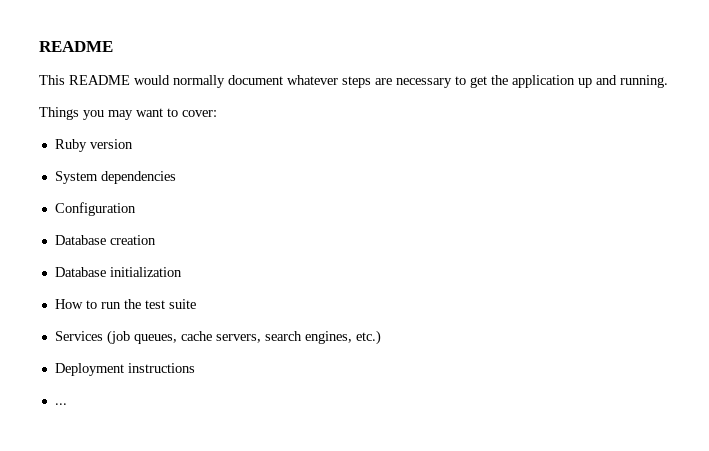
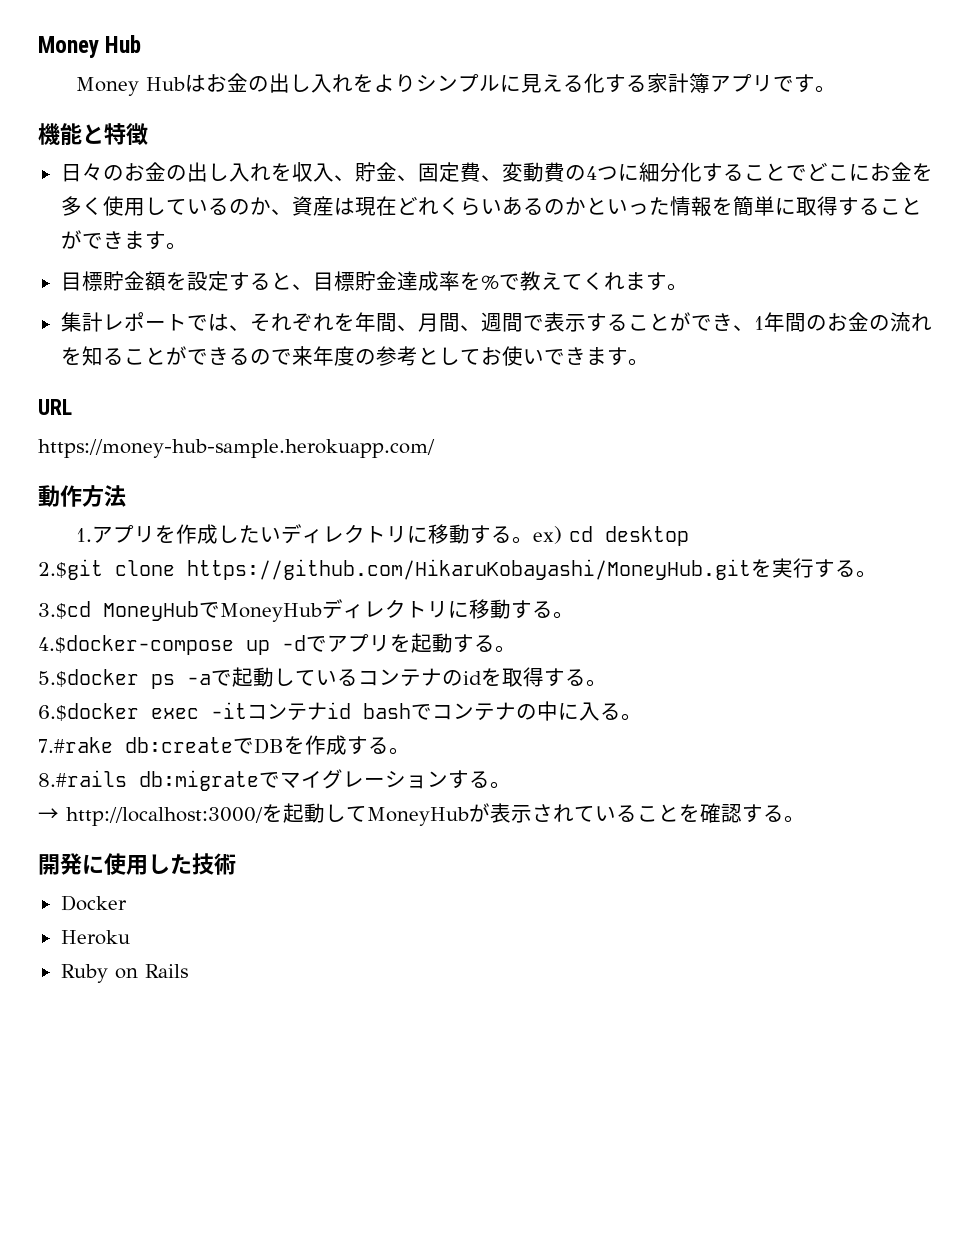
[39,41,113,52] [39,75,668,88] [39,107,217,120] [54,139,133,152] [54,171,176,184] [54,202,136,216] [54,235,156,245] [54,267,182,277] [54,299,196,309] [54,330,381,345] [54,363,195,376] [54,403,67,405] README // This README would normally document whatever steps are necessary to get the application up and running. // Things you may want to cover: // Ruby version // System dependencies // Configuration // Database creation // Database initialization // How to run the test suite // Services (job queues, cache servers, search engines, etc.) // Deployment instructions // ... -> [38,35,142,58] [75,73,836,96] [38,123,148,146] [60,162,933,182] [60,196,922,217] [60,230,187,250] [60,271,688,291] [60,312,932,332] [60,346,649,366] [38,399,72,415] [38,439,435,458] [38,485,126,507] [75,524,689,546] [38,558,877,580] [38,599,574,622] [38,633,516,655] [38,667,607,689] [38,701,642,721] [38,735,410,755] [38,769,511,791] [38,803,805,826] [38,853,236,875] [60,895,127,911] [60,930,130,945] [60,964,188,983] Money Hub // Money Hubはお金の出し入れをよりシンプルに見える化する家計簿アプリです。 // 機能と特徴 // 日々のお金の出し入れを収入、貯金、固定費、変動費の4つに細分化することでどこにお金を多く使用しているのか、資産は現在どれくらいあるのかといった情報を簡単に取得することができます。 // 目標貯金額を設定すると、目標貯金達成率を%で教えてくれます。 // 集計レポートでは、それぞれを年間、月間、週間で表示することができ、1年間のお金の流れを知ることができるので来年度の参考としてお使いできます。 // URL // https://money-hub-sample.herokuapp.com/ // 動作方法 // 1.アプリを作成したいディレクトリに移動する。ex) cd desktop // 2.$git clone https://github.com/HikaruKobayashi/MoneyHub.gitを実行する。 // 3.$cd MoneyHubでMoneyHubディレクトリに移動する。 // 4.$docker-compose up -dでアプリを起動する。 // 5.$docker ps -aで起動しているコンテナのidを取得する。 // 6.$docker exec -itコンテナid bashでコンテナの中に入る。 // 7.#rake db:createでDBを作成する。 // 8.#rails db:migrateでマイグレーションする。 // → http://localhost:3000/を起動してMoneyHubが表示されていることを確認する。 // 開発に使用した技術 // Docker // Heroku // Ruby on Rails

